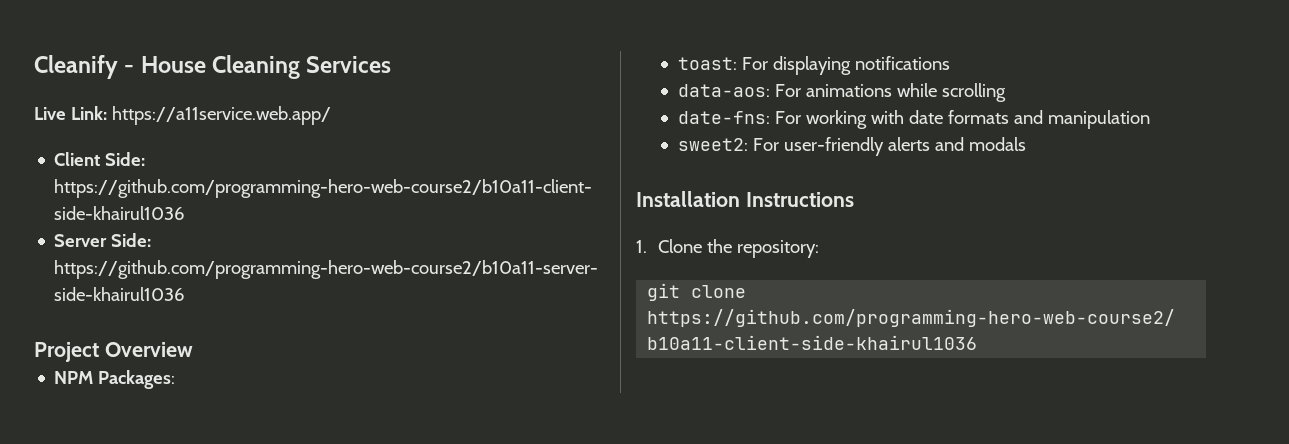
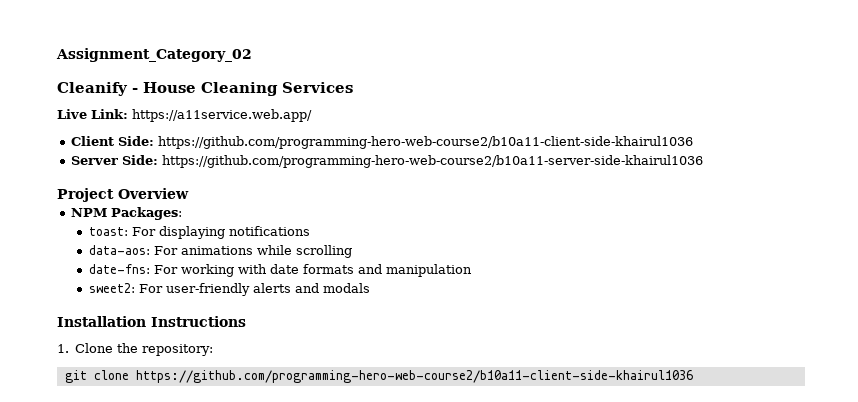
(34, 67) none -> [56,48,252,62] Assignment_Category_02 //

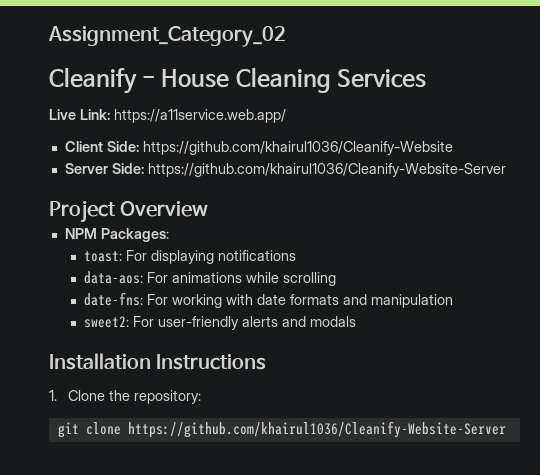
[157,136,693,149] https://github.com/programming-hero-web-course2/b10a11-client-side-khairul1036 -> [142,141,453,155] https://github.com/khairul1036/Cleanify-Website
[161,155,703,168] https://github.com/programming-hero-web-course2/b10a11-server-side-khairul1036 -> [147,163,506,177] https://github.com/khairul1036/Cleanify-Website-Server
[135,370,693,383] https://github.com/programming-hero-web-course2/b10a11-client-side-khairul1036 -> [127,421,506,438] https://github.com/khairul1036/Cleanify-Website-Server

